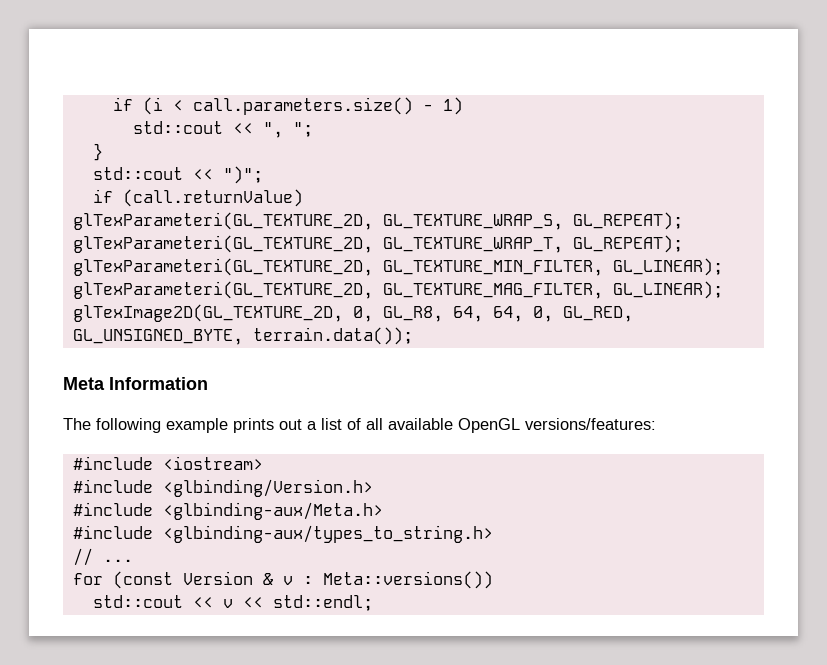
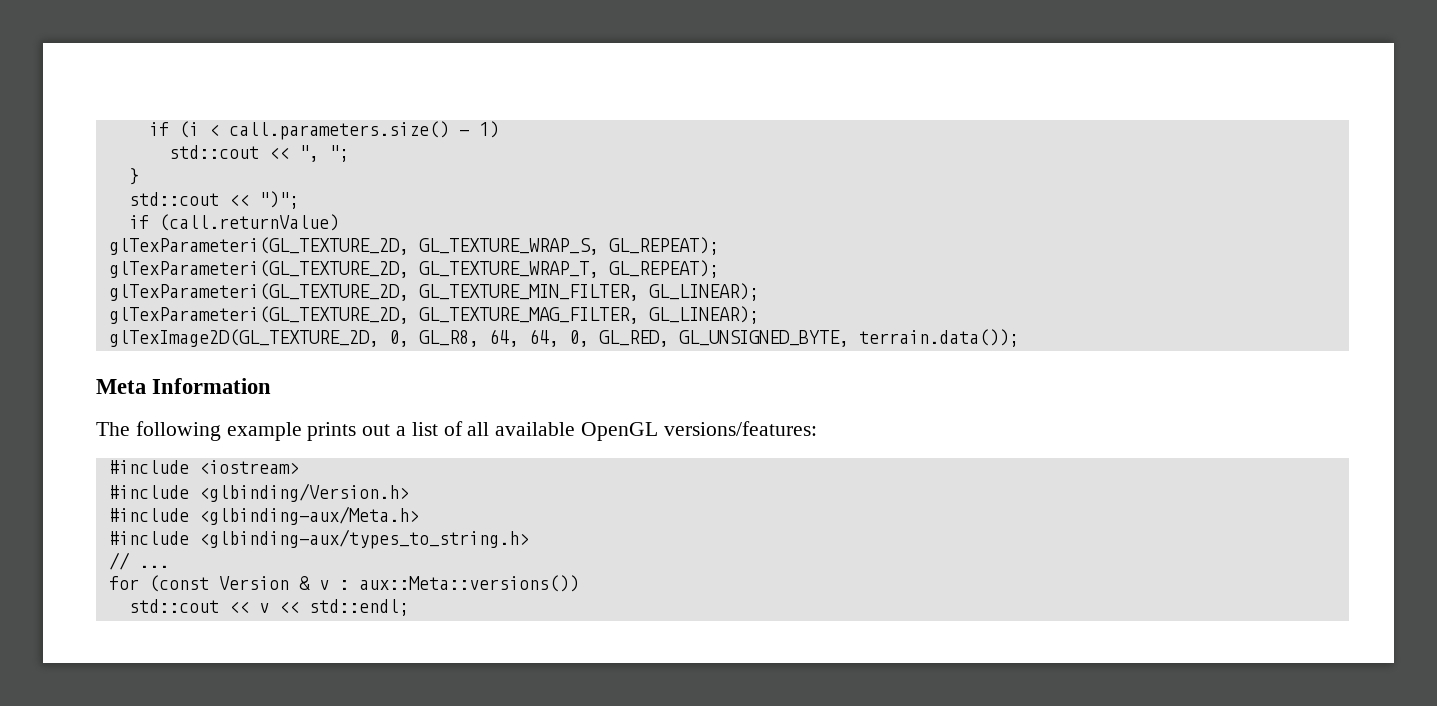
[322,571,493,589] Meta::versions()) -> [358,575,579,592] aux::Meta::versions())

